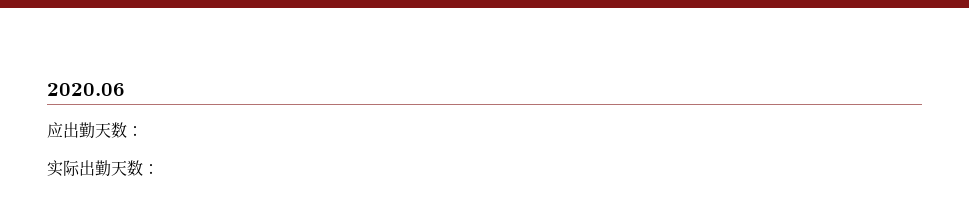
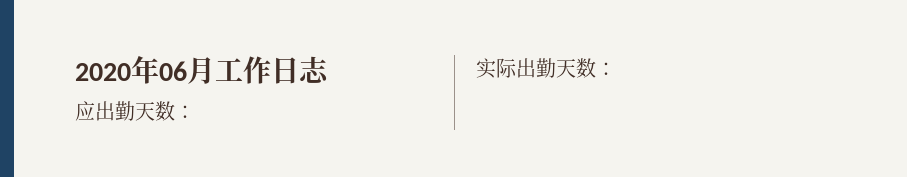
[47,83,125,96] 2020.06 -> [75,56,330,84] 2020年06月工作日志

